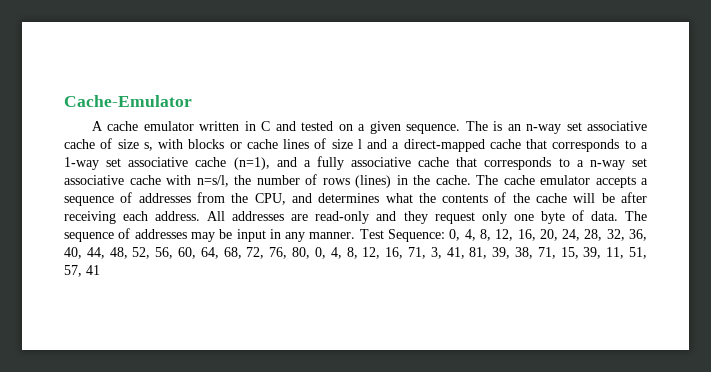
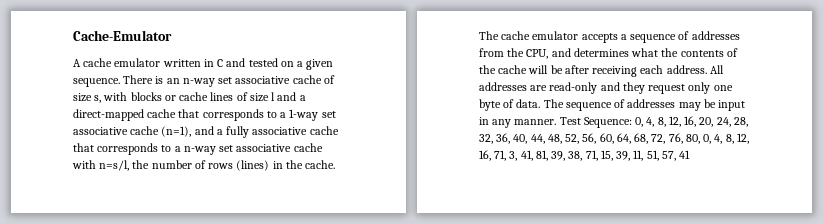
[465,121,488,131] The -> [123,75,154,84] There

